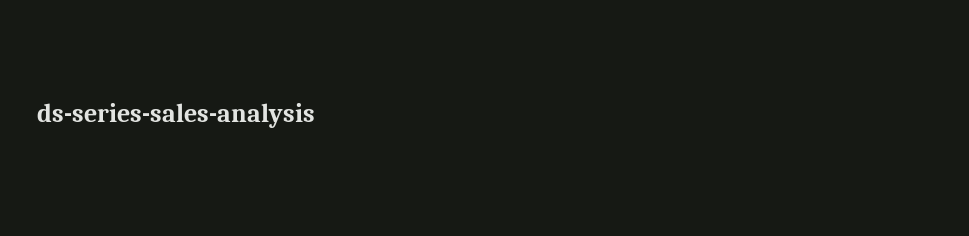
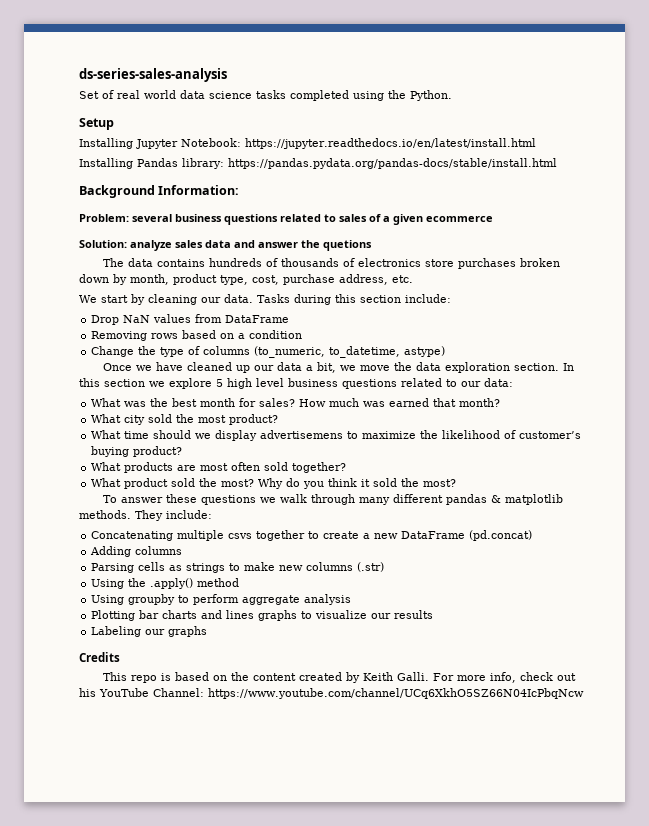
(315, 115) none -> [79,90,452,101] [79,118,114,130] [79,138,536,149] [79,158,557,169] [79,185,240,198] [79,214,493,225] [79,240,372,251] [102,258,560,269] [79,274,413,285] [79,294,451,305] [91,314,290,325] [91,330,303,341] [91,346,446,358] [102,362,574,373] [79,378,513,389] [91,398,501,407] [91,414,279,425] [91,430,582,441] [91,446,183,457] [91,462,347,473] [91,478,457,489] [102,494,563,505] [79,510,212,521] [91,530,533,541] [90,546,183,557] [91,562,385,573] [91,578,240,589] [91,594,352,605] [91,610,434,621] [91,626,208,637] [79,652,120,662] [102,672,576,683] [79,688,584,699] // Set of real world data science tasks completed using the Python. // Setup // Installing Jupyter Notebook: https://jupyter.readthedocs.io/en/latest/install.html // Installing Pandas library: https://pandas.pydata.org/pandas-docs/stable/install.html // Background Information: // Problem: several business questions related to sales of a given ecommerce // Solution: analyze sales data and answer the quetions // The data contains hundreds of thousands of electronics store purchases broken down by month, product type, cost, purchase address, etc. // We start by cleaning our data. Tasks during this section include: // Drop NaN values from DataFrame // Removing rows based on a condition // Change the type of columns (to_numeric, to_datetime, astype) // Once we have cleaned up our data a bit, we move the data exploration section. In this section we explore 5 high level business questions related to our data: // What was the best month for sales? How much was earned that month? // What city sold the most product? // What time should we display advertisemens to maximize the likelihood of customer’s buying product? // What products are most often sold together? // What product sold the most? Why do you think it sold the most? // To answer these questions we walk through many different pandas & matplotlib methods. They include: // Concatenating multiple csvs together to create a new DataFrame (pd.concat) // Adding columns // Parsing cells as strings to make new columns (.str) // Using the .apply() method // Using groupby to perform aggregate analysis // Plotting bar charts and lines graphs to visualize our results // Labeling our graphs // Credits // This repo is based on the content created by Keith Galli. For more info, check out his YouTube Channel: https://www.youtube.com/channel/UCq6XkhO5SZ66N04IcPbqNcw

